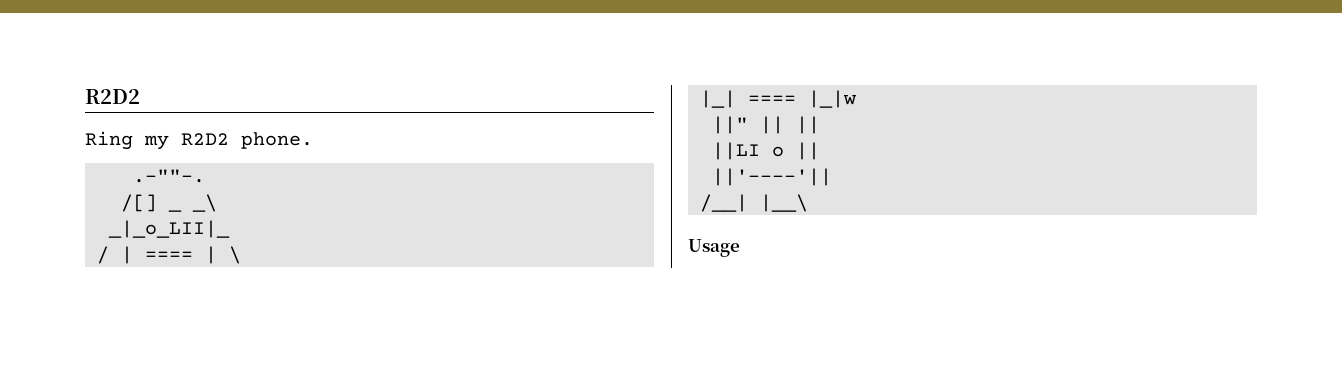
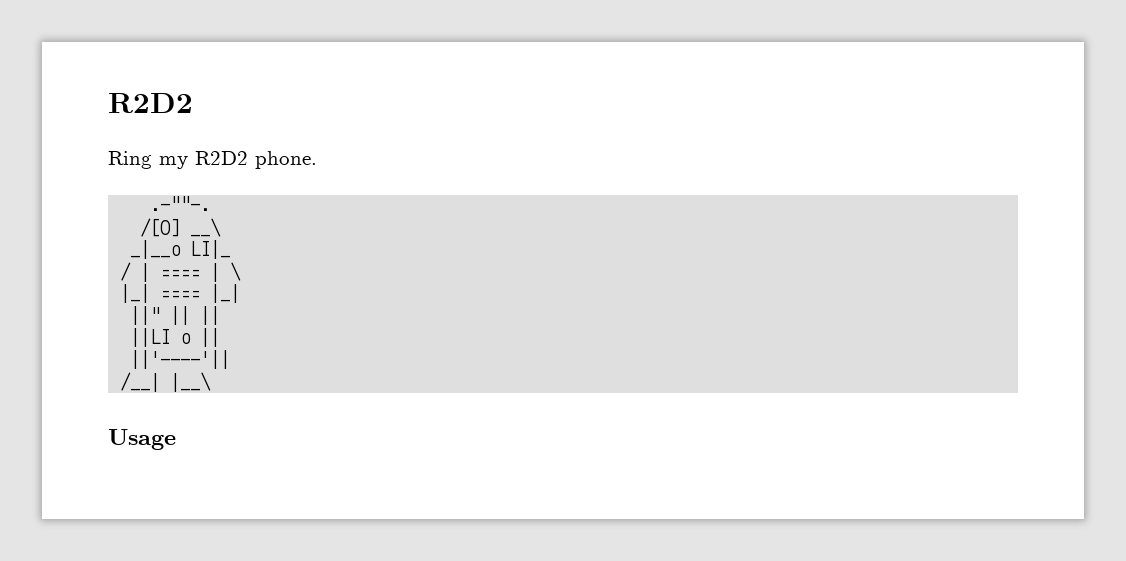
[121,194,217,212] [108,220,230,238] /[] _ _\ // _|_o_LII|_ -> [140,218,222,237] [130,240,231,259] /[O] __\ // _|__o LI|_
[808,90,857,108] |_|w -> [210,284,241,303] |_|

